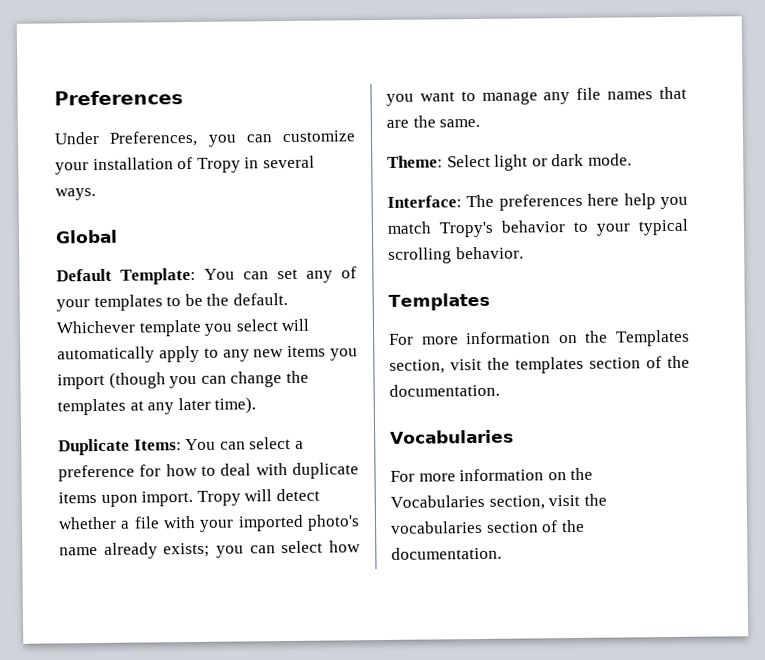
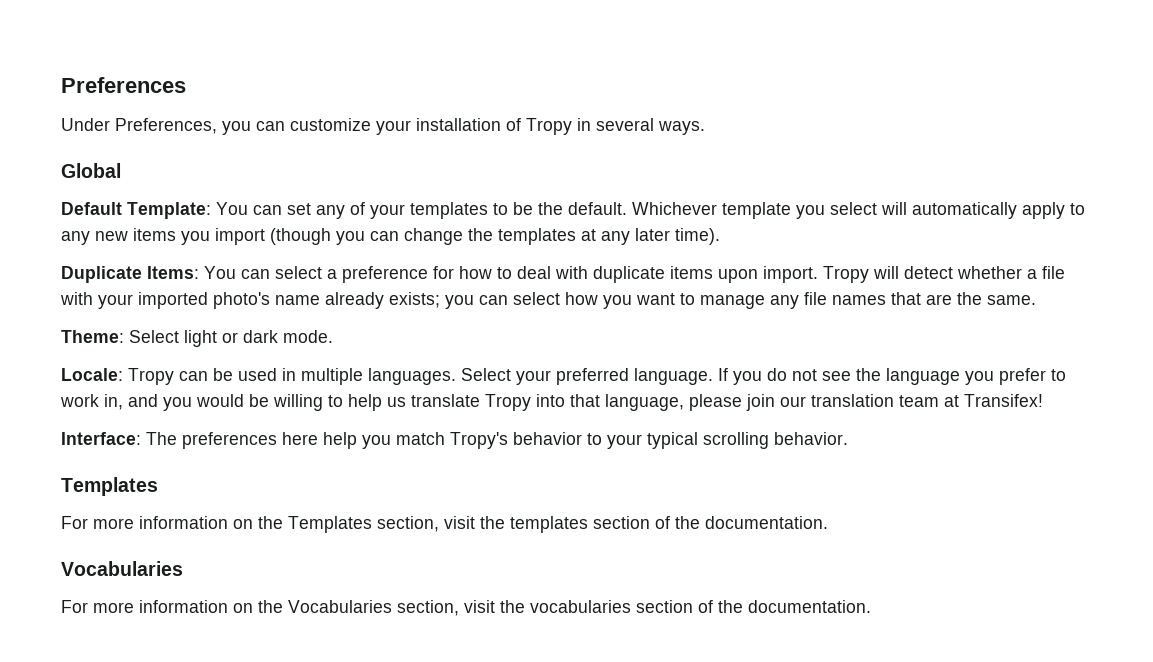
(632, 159) none -> [61,368,1066,385] [60,394,1043,411] // Locale: Tropy can be used in multiple languages. Select your preferred language. If you do not see the language you prefer to work in, and you would be willing to help us translate Tropy into that language, please join our translation team at Transifex!

